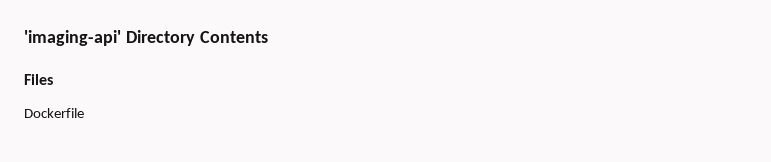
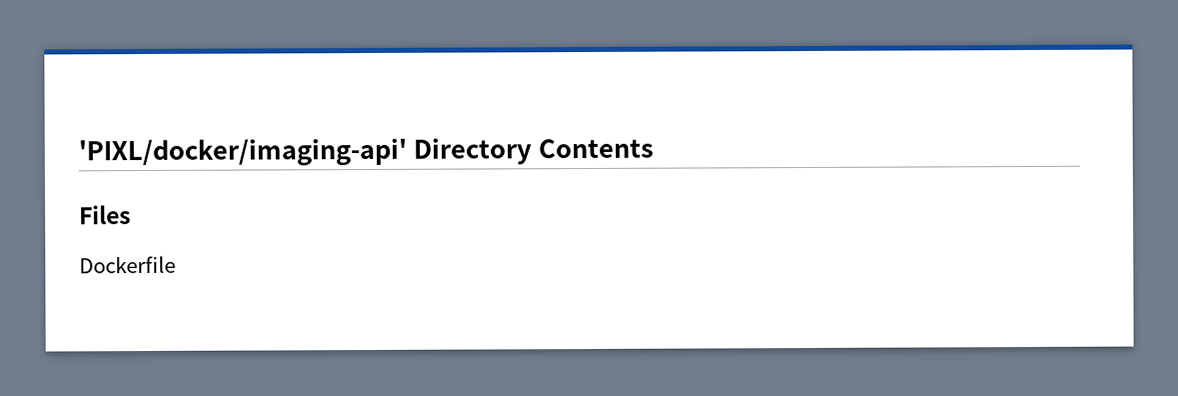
[24,30,121,46] 'imaging-api' -> [78,137,407,167] 'PIXL/docker/imaging-api'

